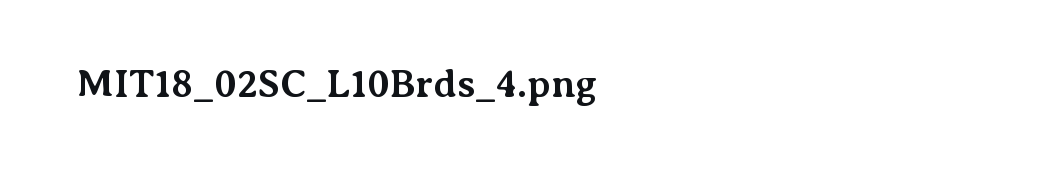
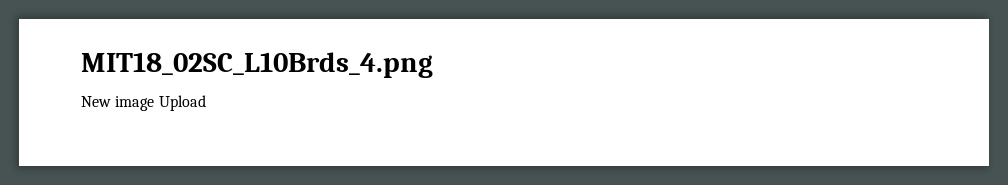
(597, 87) none -> [81,95,206,111] // New image Upload

